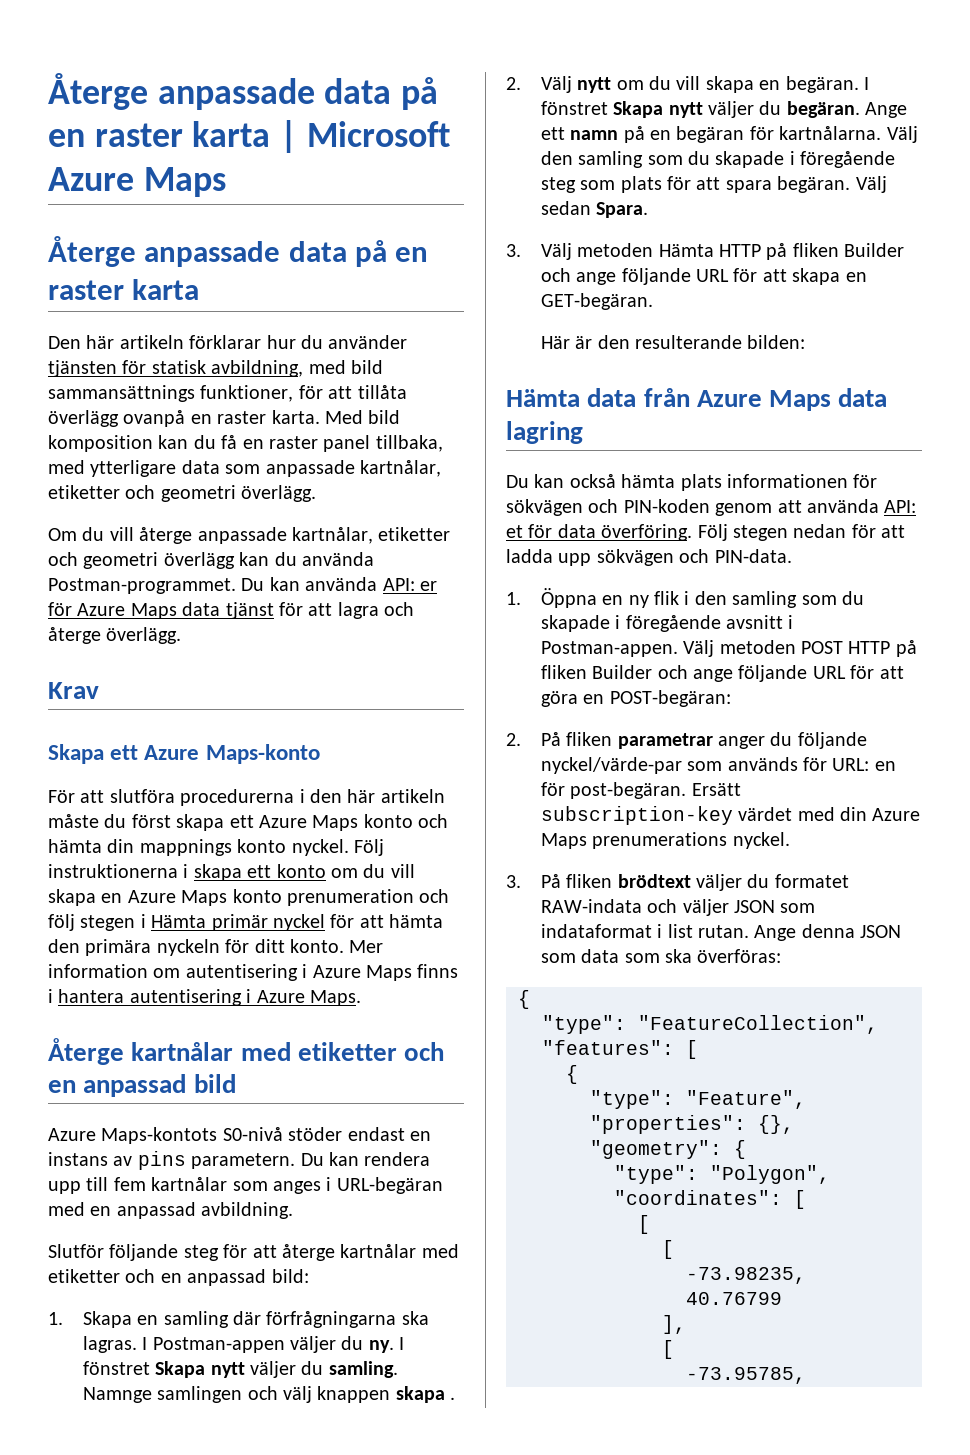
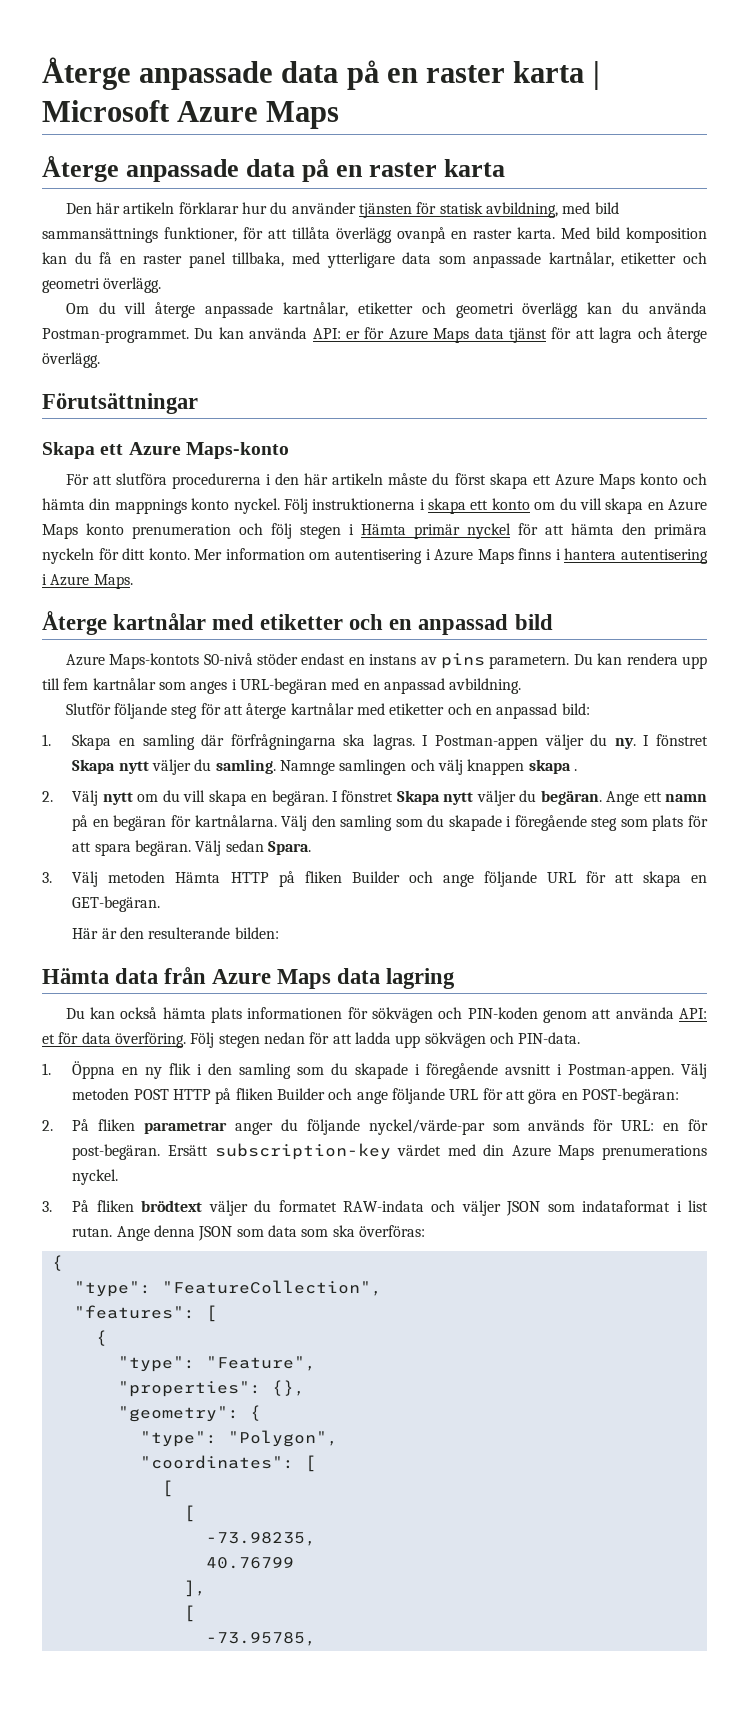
[48,682,99,699] Krav -> [42,393,198,414] Förutsättningar

